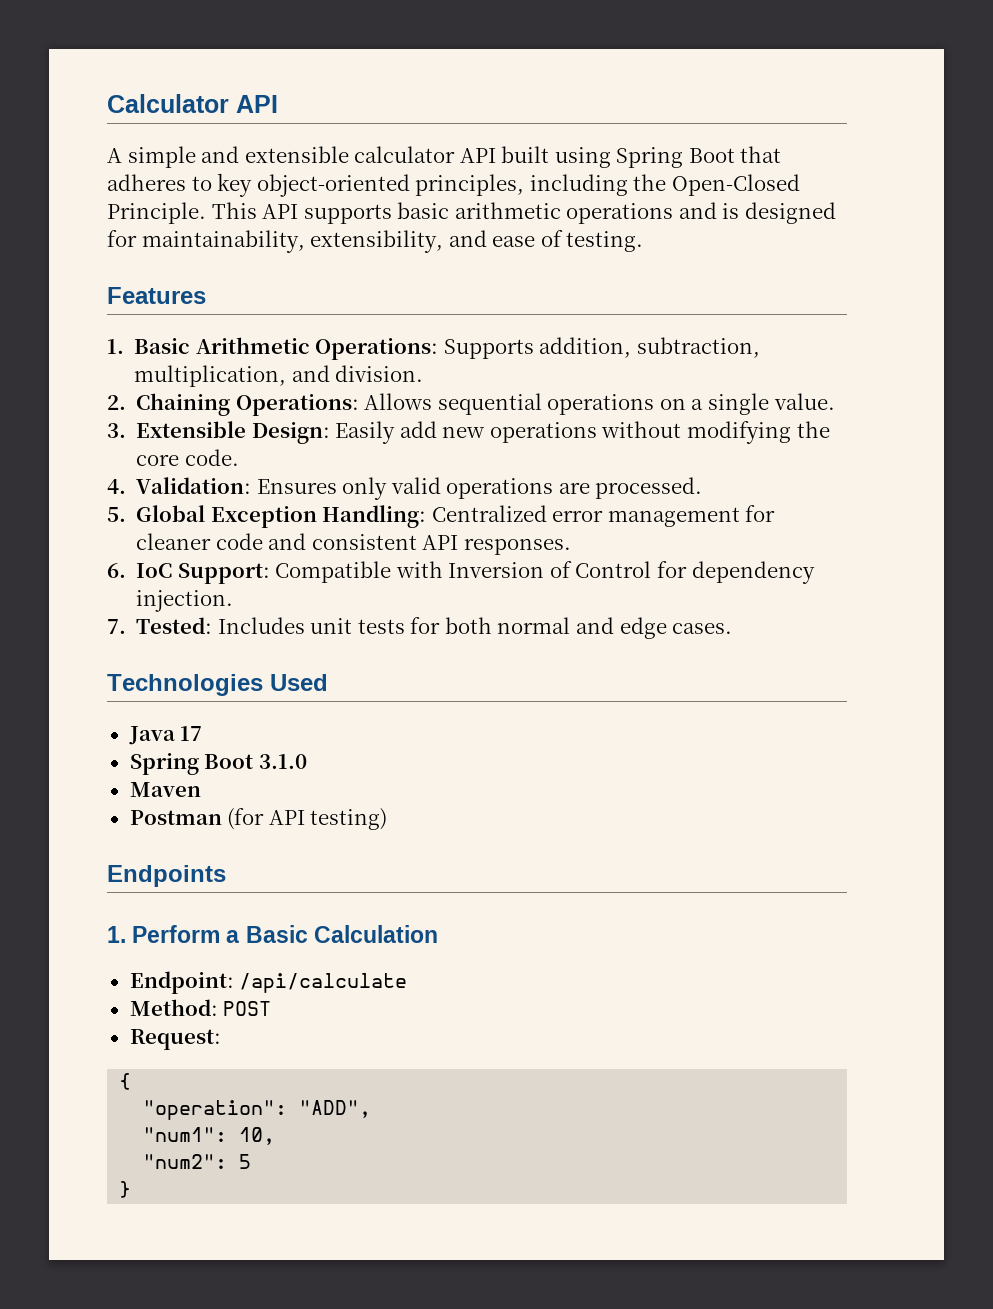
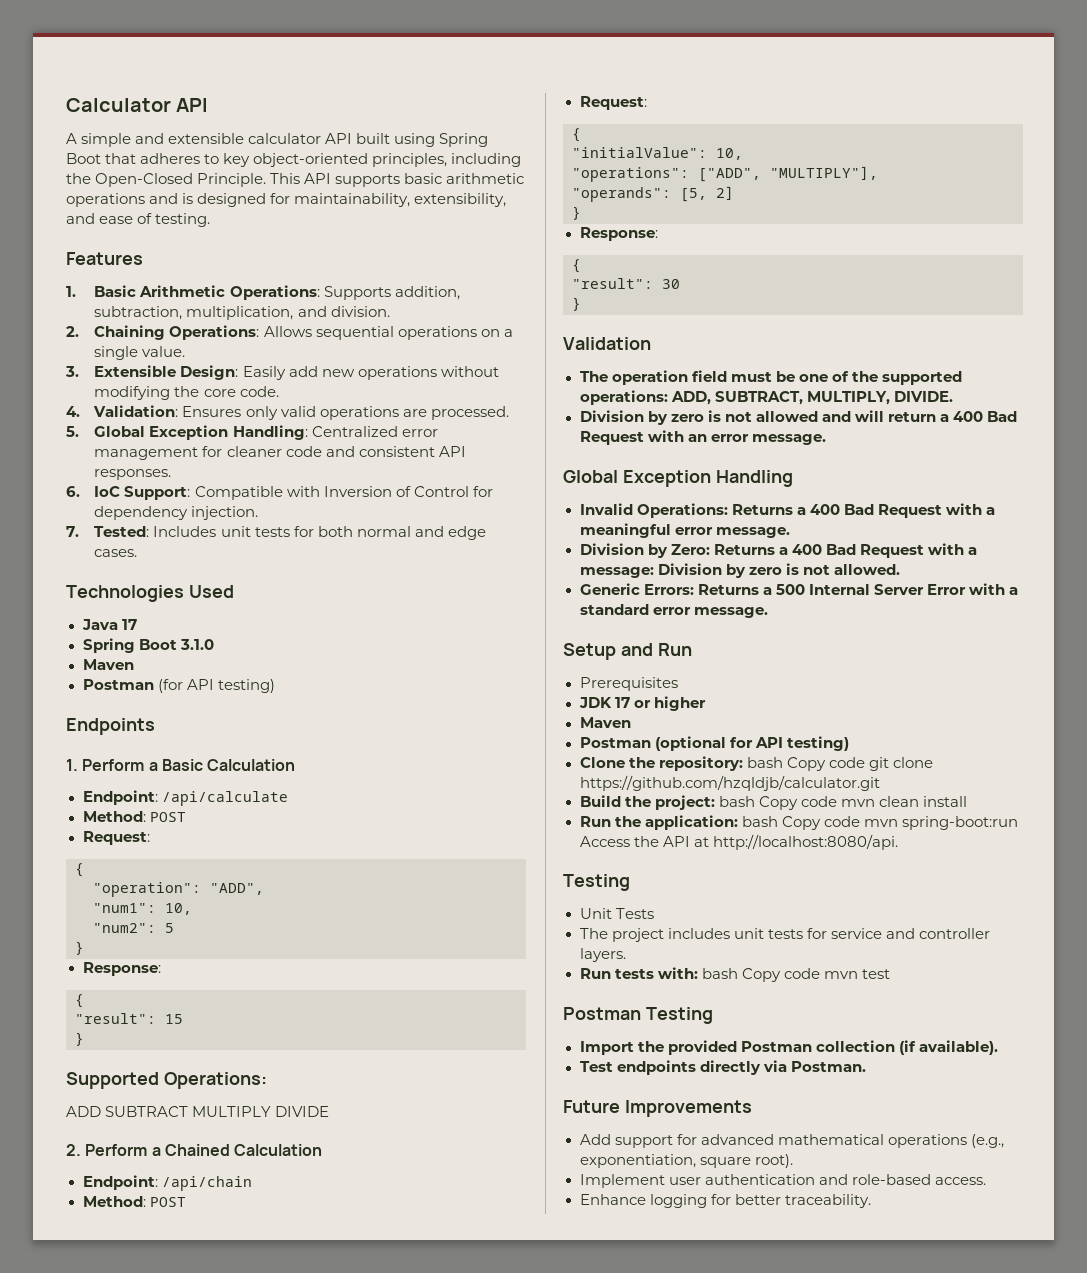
(132, 1189) none -> [82,962,161,976] [75,994,84,1008] [75,1013,183,1024] [75,1032,84,1046] [66,1072,267,1089] [66,1106,330,1117] [66,1144,323,1156] [82,1175,252,1191] [82,1196,186,1207] [579,96,647,110] [572,128,581,142] [572,147,743,160] [572,166,878,182] [572,186,734,202] [572,206,581,220] [579,227,658,241] [572,259,581,273] [572,278,680,289] [572,297,581,311] [563,337,651,350] [579,370,962,385] [579,390,953,405] [579,410,1018,425] [579,430,826,445] [563,470,793,487] [579,503,995,518] [579,523,790,538] [579,543,977,558] [579,563,900,578] [579,583,1018,595] [579,604,768,618] [563,643,692,660] [579,677,678,691] [578,696,706,711] [579,717,631,728] [579,736,849,751] [579,756,933,771] [579,775,880,791] [579,795,967,810] [579,815,1018,830] [579,834,898,850] [563,874,630,891] [579,908,654,919] [579,928,990,942] [579,948,626,962] [579,967,890,982] [563,1007,713,1024] [579,1040,998,1055] [579,1060,866,1075] [563,1100,752,1117] [579,1134,1004,1148] [579,1154,793,1168] [579,1174,986,1188] [579,1194,871,1208] // Response: // { // "result": 15 // } // Supported Operations: // ADD SUBTRACT MULTIPLY DIVIDE // 2. Perform a Chained Calculation // Endpoint: /api/chain // Method: POST // Request: // { // "initialValue": 10, // "operations": ["ADD", "MULTIPLY"], // "operands": [5, 2] // } // Response: // { // "result": 30 // } // Validation // The operation field must be one of the supported operations: ADD, SUBTRACT, MULTIPLY, DIVIDE. // Division by zero is not allowed and will return a 400 Bad Request with an error message. // Global Exception Handling // Invalid Operations: Returns a 400 Bad Request with a meaningful error message. // Division by Zero: Returns a 400 Bad Request with a message: Division by zero is not allowed. // Generic Errors: Returns a 500 Internal Server Error with a standard error message. // Setup and Run // Prerequisites // JDK 17 or higher // Maven // Postman (optional for API testing) // Clone the repository: bash Copy code git clone https://github.com/hzqldjb/calculator.git // Build the project: bash Copy code mvn clean install // Run the application: bash Copy code mvn spring-boot:run Access the API at http://localhost:8080/api. // Testing // Unit Tests // The project includes unit tests for service and controller layers. // Run tests with: bash Copy code mvn test // Postman Testing // Import the provided Postman collection (if available). // Test endpoints directly via Postman. // Future Improvements // Add support for advanced mathematical operations (e.g., exponentiation, square root). // Implement user authentication and role-based access. // Enhance logging for better traceability.

